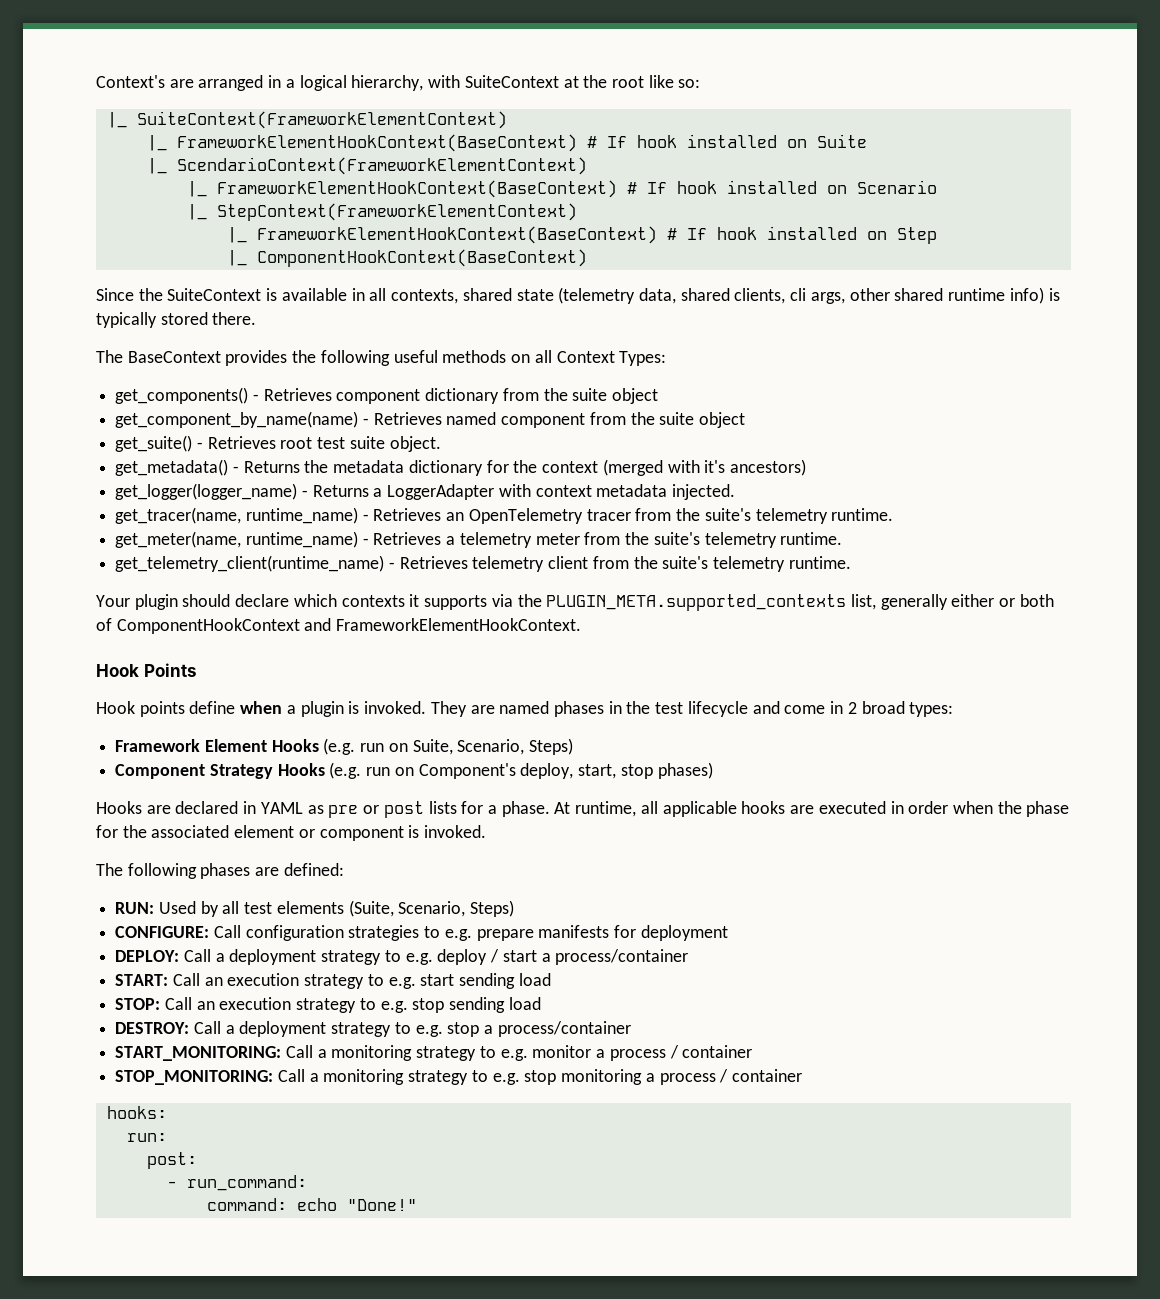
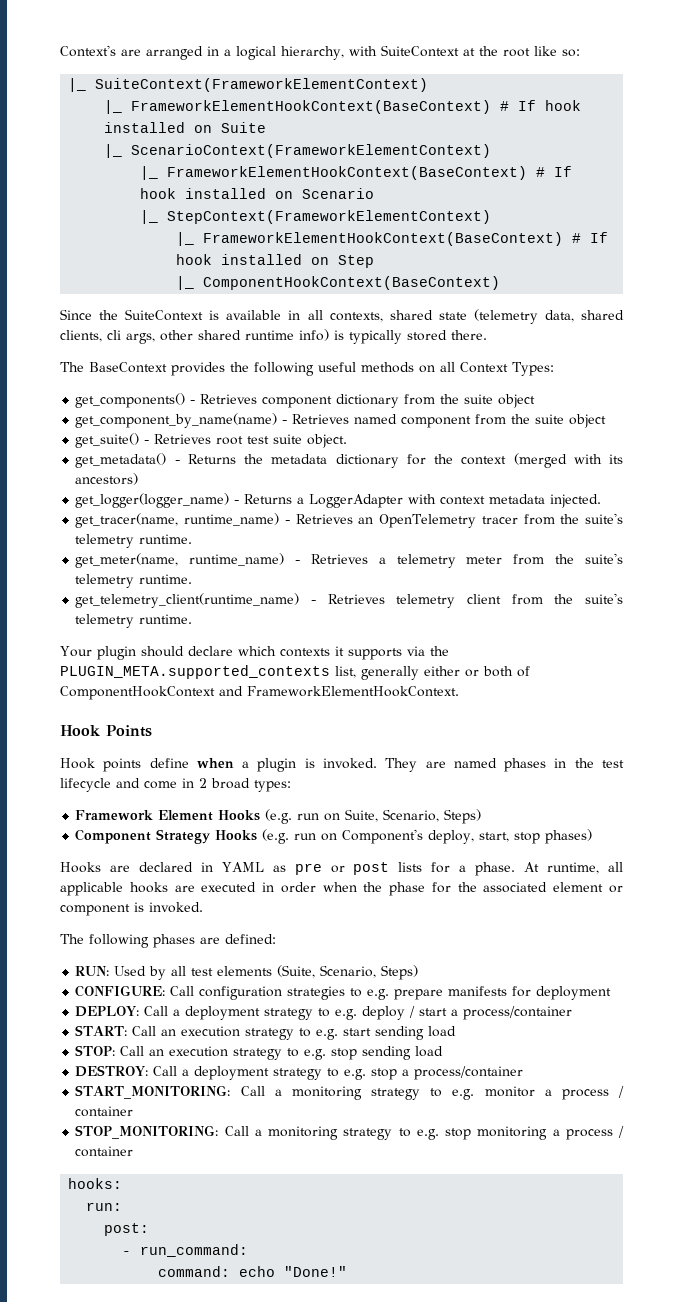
[176,157,587,175] ScendarioContext(FrameworkElementContext) -> [131,144,492,158] ScenarioContext(FrameworkElementContext)
[704,460,726,473] it's -> [609,454,624,464] its

